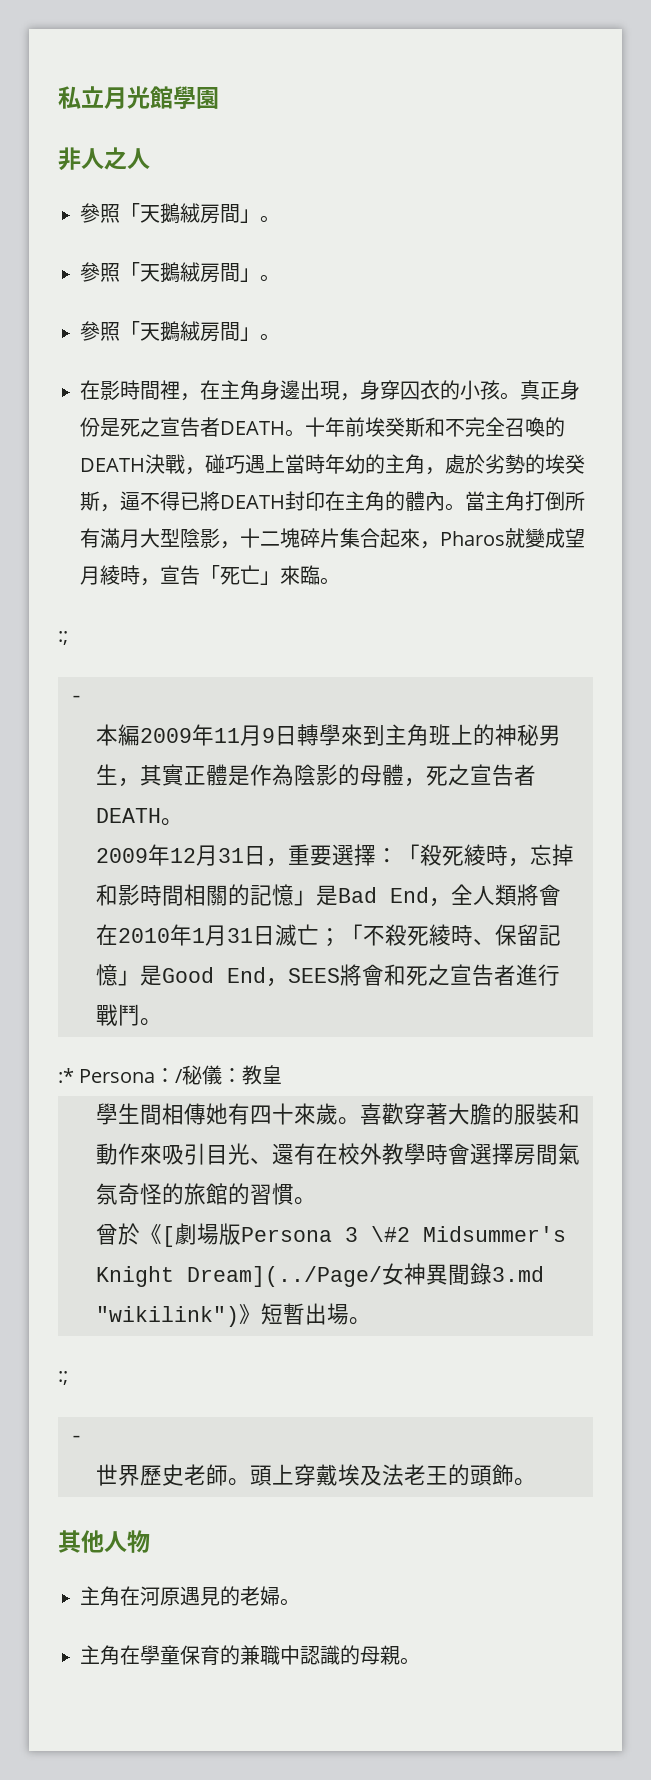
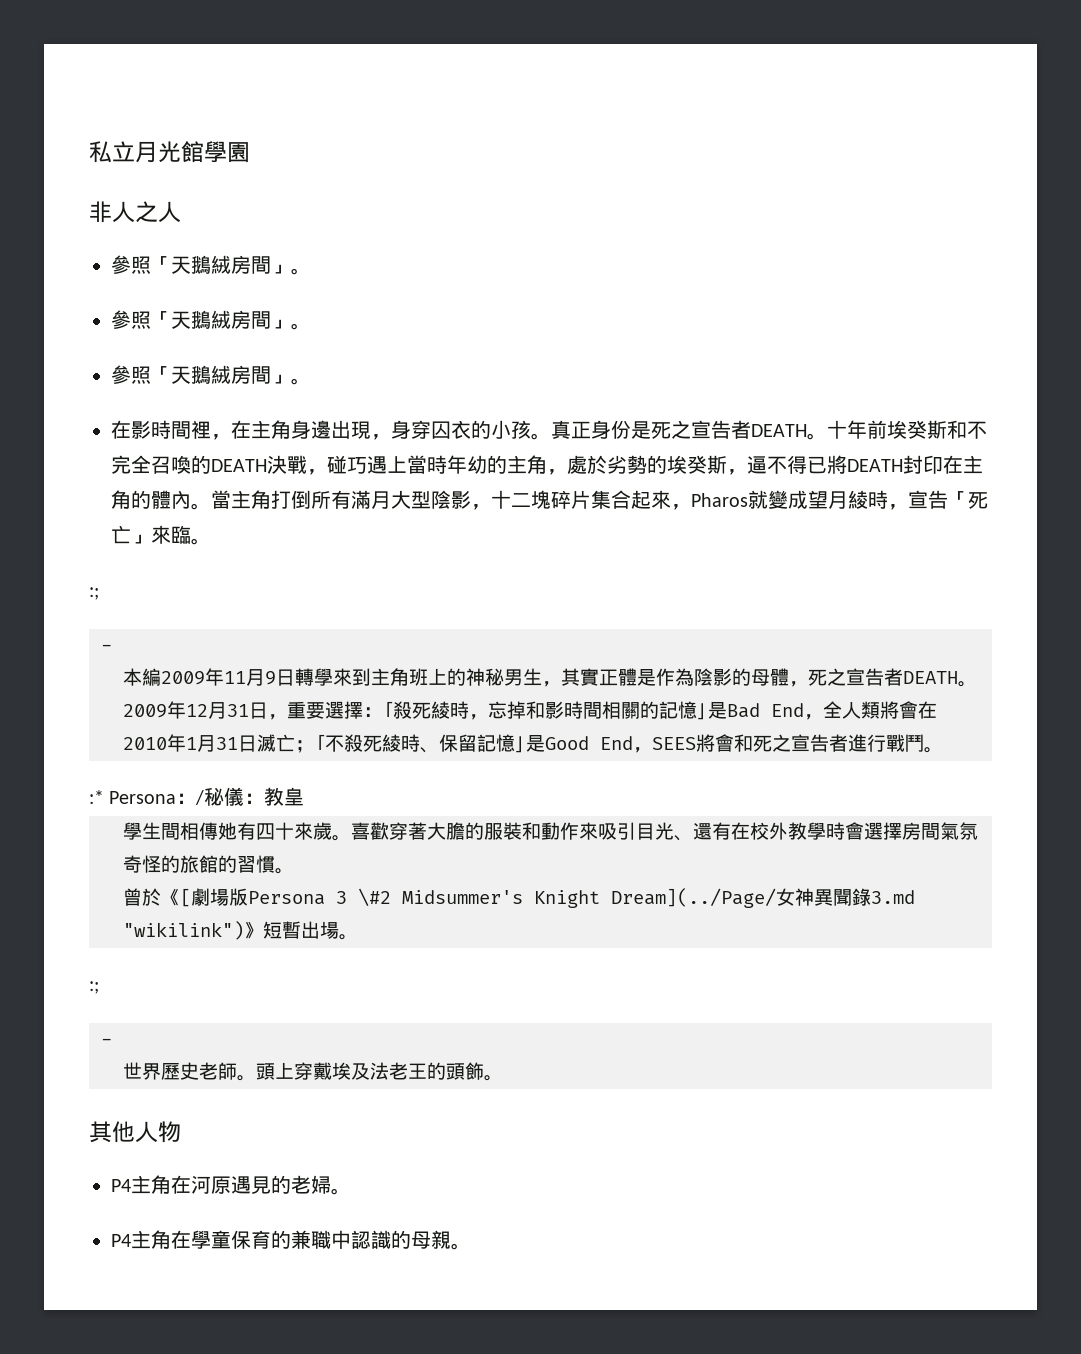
(150, 1541) none -> [111,1179,131,1192] P4
(300, 1602) none -> [111,1234,131,1247] P4

